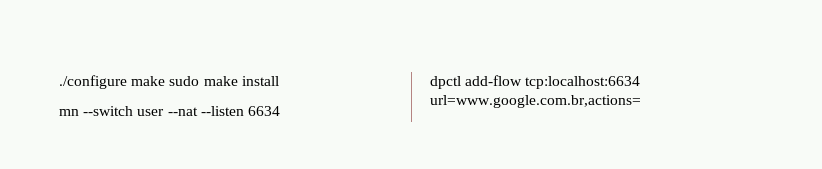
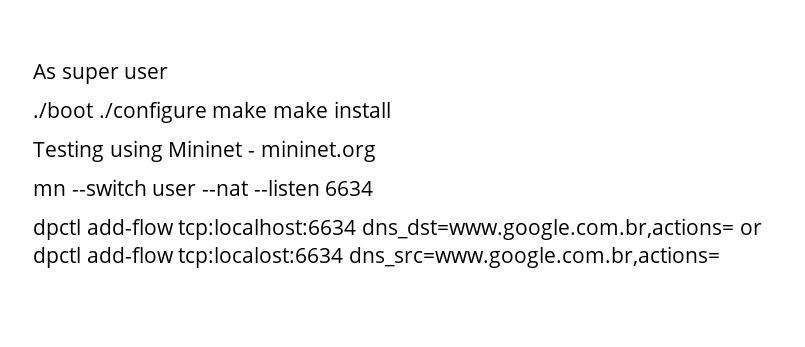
(59, 82) none -> [33,64,169,84] [33,102,93,118] As super user // ./boot
[169,76,200,86] sudo -> (268, 110) none
(279, 81) none -> [33,140,376,162] // Testing using Mininet - mininet.org
[430,95,641,108] url=www.google.com.br,actions= -> [362,218,762,240] [33,246,721,268] dns_dst=www.google.com.br,actions= or dpctl add-flow tcp:localost:6634 dns_src=www.google.com.br,actions=

